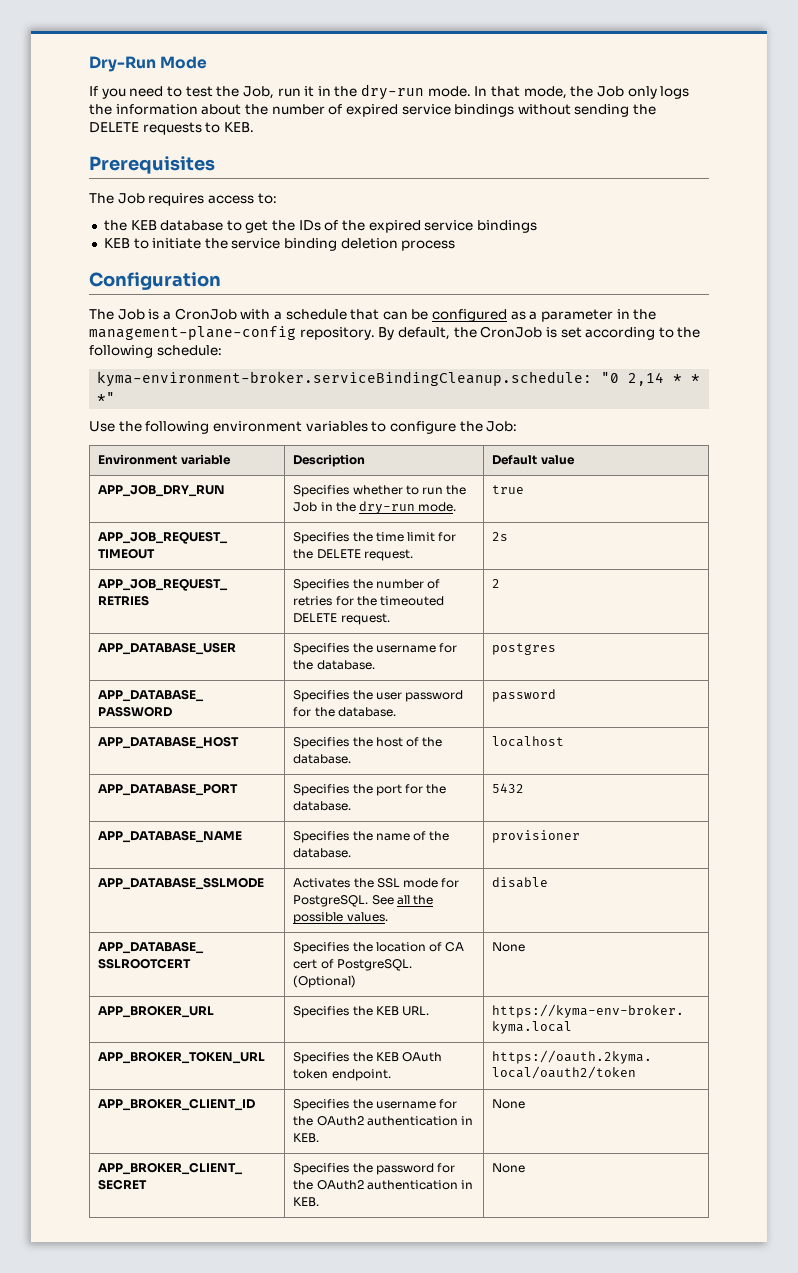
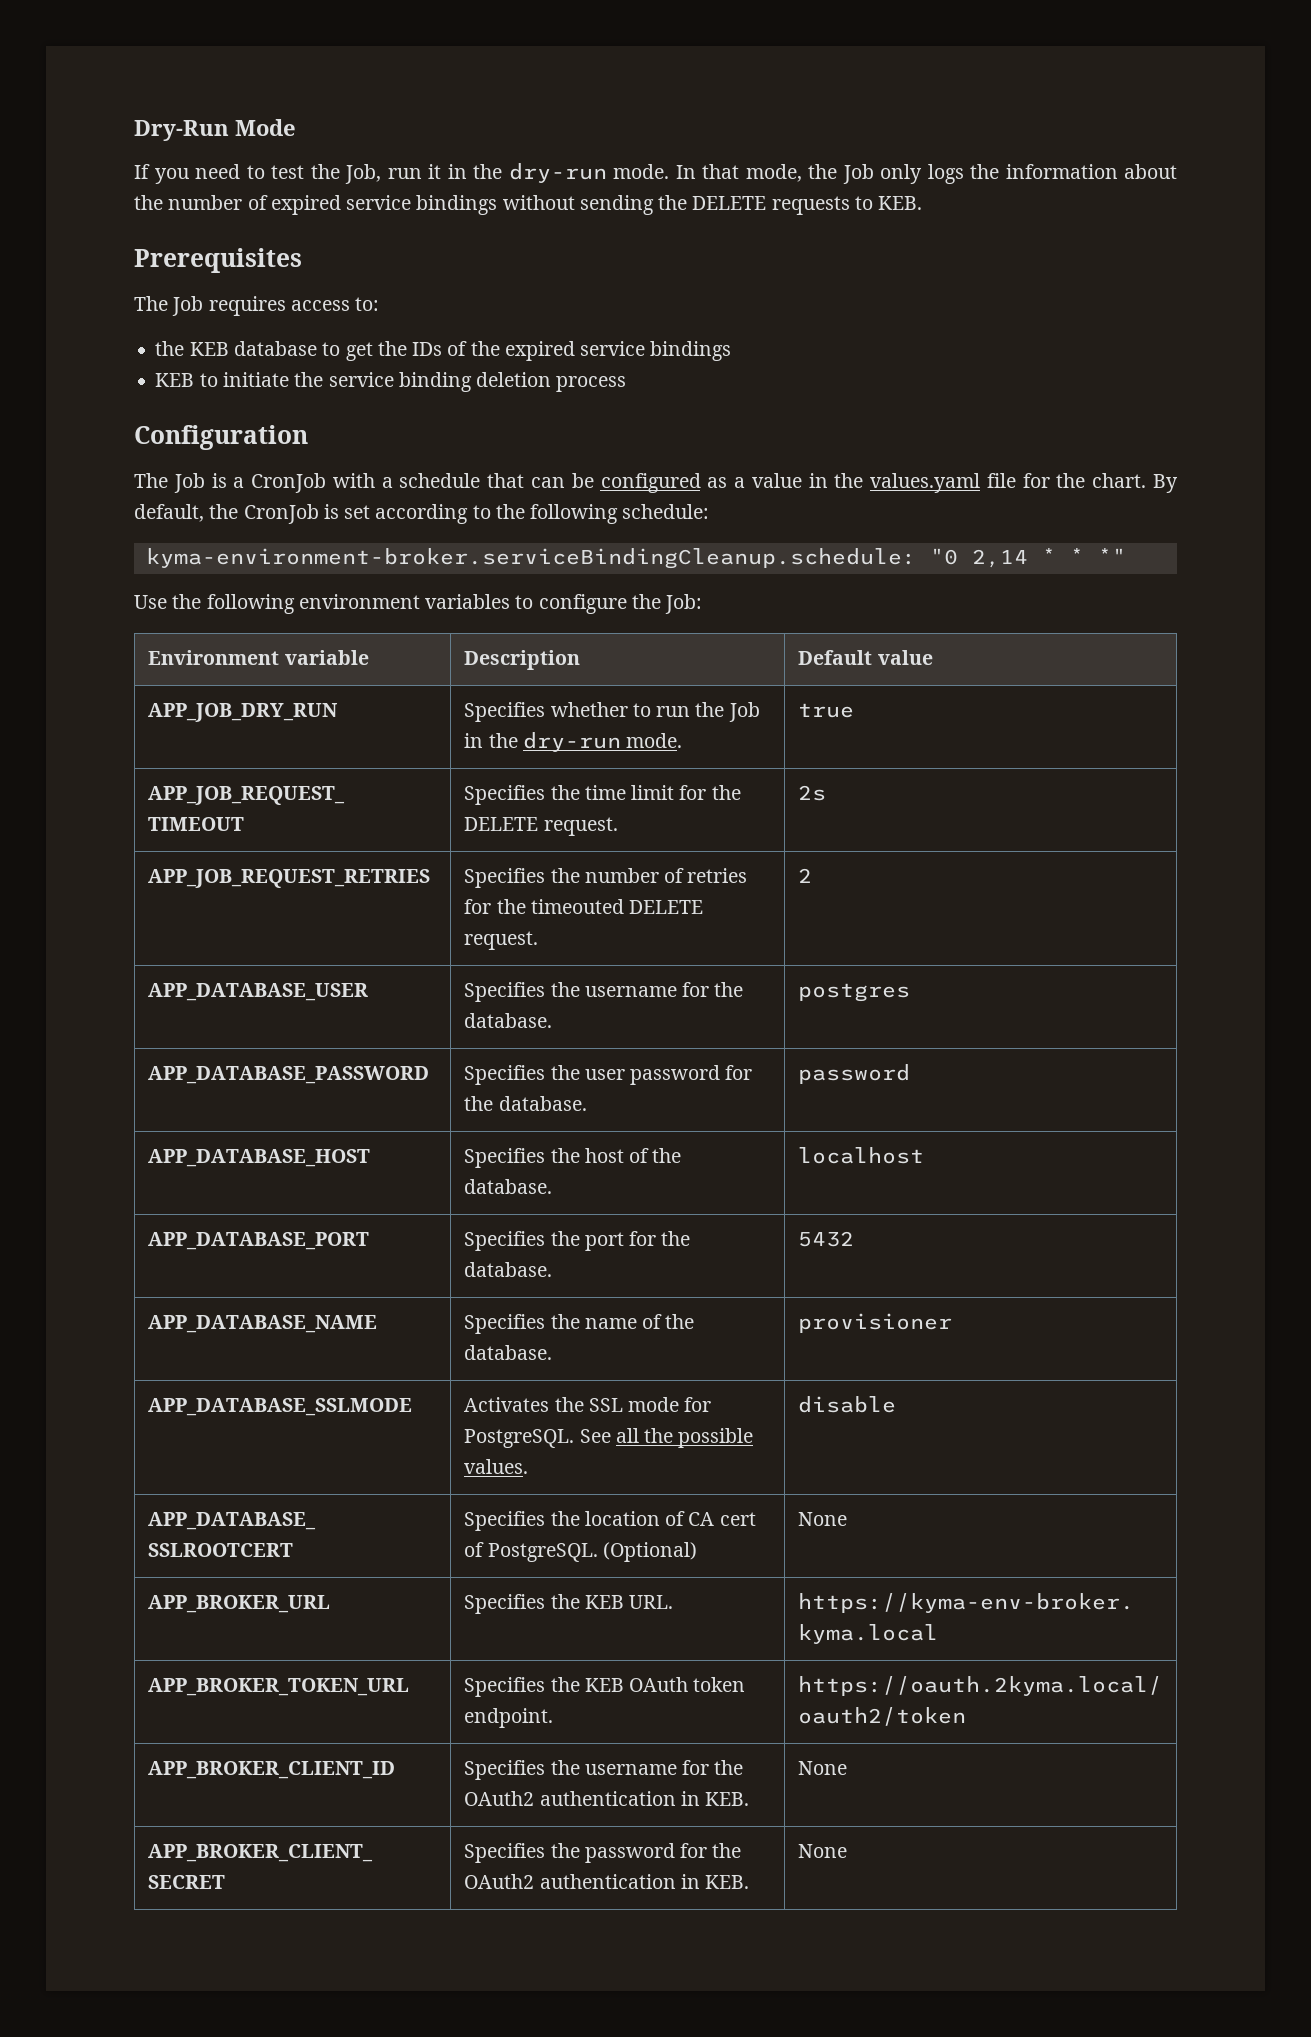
[541,309,657,322] [89,326,375,340] parameter in the management-plane-config repository. -> [751,473,1147,493] value in the values.yaml file for the chart.

